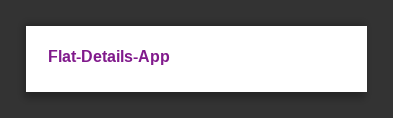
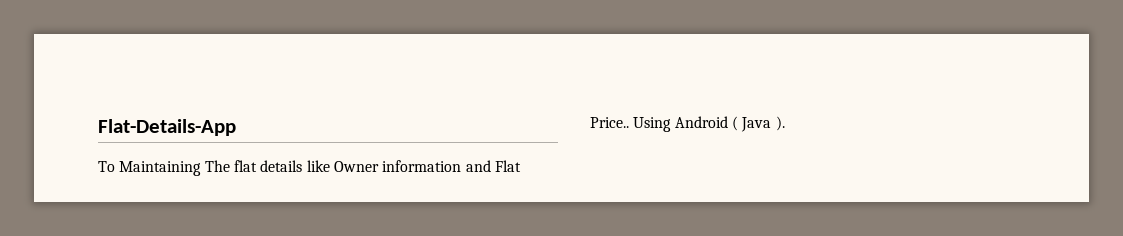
(170, 57) none -> [98,160,521,176] [590,116,785,132] // To Maintaining The flat details like Owner information and Flat Price.. Using Android ( Java ).

